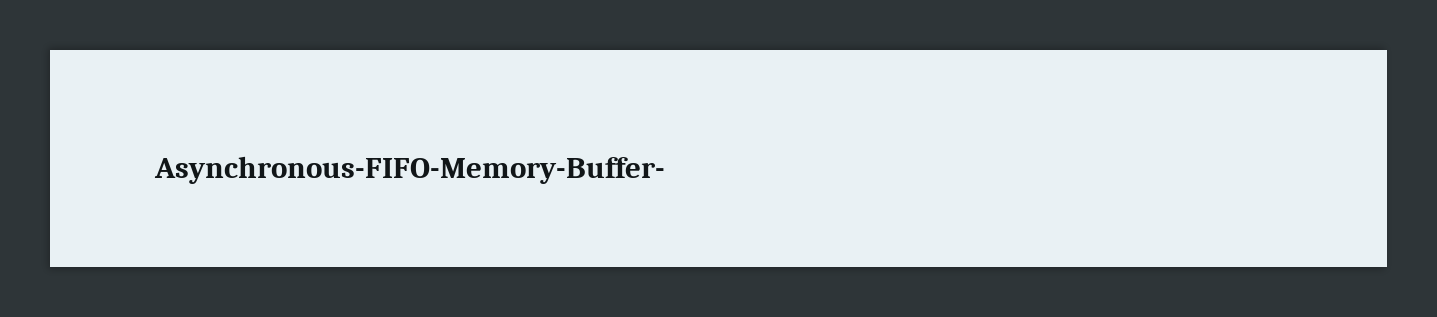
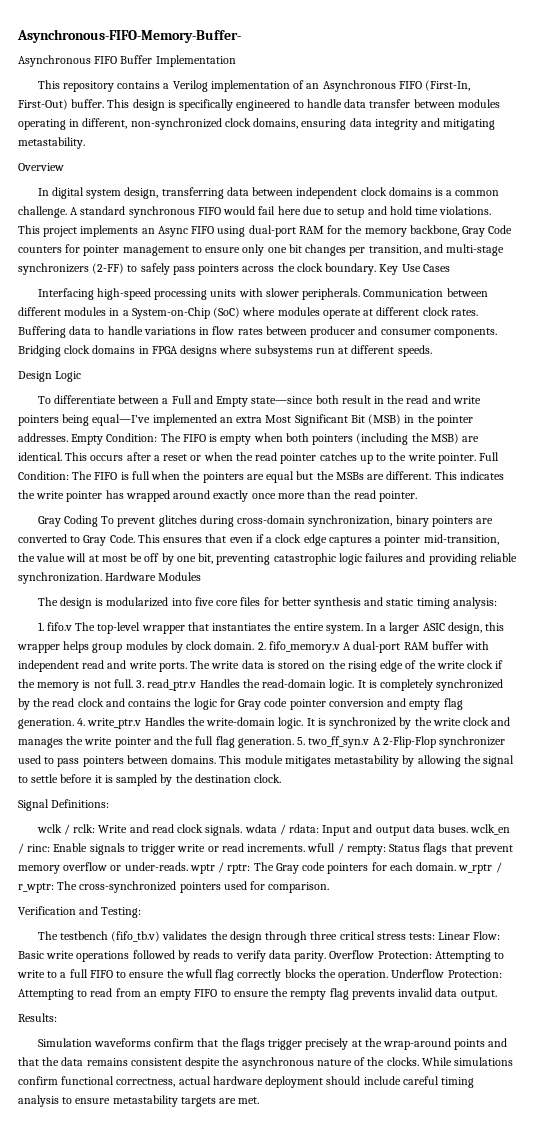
(665, 170) none -> [18,55,236,67] [37,80,470,92] [18,99,500,111] [18,118,496,130] [18,137,85,149] [18,163,64,171] [37,187,500,199] [18,206,492,218] [18,225,513,237] [18,244,505,256] [18,263,450,275] [37,288,488,300] [18,307,478,319] [18,326,497,338] [18,345,432,357] [18,371,82,382] [37,395,481,407] [18,414,473,426] [18,433,480,445] [18,452,500,464] [18,471,504,483] [18,490,417,502] [37,515,493,527] [18,534,499,546] [18,553,517,565] [18,572,202,584] [37,597,497,609] [37,622,505,634] [17,641,490,653] [18,660,504,672] [18,679,504,691] [18,698,463,710] [18,717,511,729] [18,736,506,748] [18,755,515,767] [18,774,282,786] [18,799,110,811] [36,824,511,836] [18,843,513,855] [18,862,502,874] [18,881,330,893] [18,906,142,918] [37,931,501,943] [18,950,505,962] [17,969,502,981] [18,988,497,1000] [18,1013,57,1022] [37,1038,508,1050] [18,1057,514,1069] [18,1076,475,1088] [18,1095,260,1107] // Asynchronous FIFO Buffer Implementation // This repository contains a Verilog implementation of an Asynchronous FIFO (First-In, First-Out) buffer. This design is specifically engineered to handle data transfer between modules operating in different, non-synchronized clock domains, ensuring data integrity and mitigating metastability. // Overview // In digital system design, transferring data between independent clock domains is a common challenge. A standard synchronous FIFO would fail here due to setup and hold time violations. This project implements an Async FIFO using dual-port RAM for the memory backbone, Gray Code counters for pointer management to ensure only one bit changes per transition, and multi-stage synchronizers (2-FF) to safely pass pointers across the clock boundary. Key Use Cases // Interfacing high-speed processing units with slower peripherals. Communication between different modules in a System-on-Chip (SoC) where modules operate at different clock rates. Buffering data to handle variations in flow rates between producer and consumer components. Bridging clock domains in FPGA designs where subsystems run at different speeds. // Design Logic // To differentiate between a Full and Empty state—since both result in the read and write pointers being equal—I’ve implemented an extra Most Significant Bit (MSB) in the pointer addresses. Empty Condition: The FIFO is empty when both pointers (including the MSB) are identical. This occurs after a reset or when the read pointer catches up to the write pointer. Full Condition: The FIFO is full when the pointers are equal but the MSBs are different. This indicates the write pointer has wrapped around exactly once more than the read pointer. // Gray Coding To prevent glitches during cross-domain synchronization, binary pointers are converted to Gray Code. This ensures that even if a clock edge captures a pointer mid-transition, the value will at most be off by one bit, preventing catastrophic logic failures and providing reliable synchronization. Hardware Modules // The design is modularized into five core files for better synthesis and static timing analysis: // 1. fifo.v The top-level wrapper that instantiates the entire system. In a larger ASIC design, this wrapper helps group modules by clock domain. 2. fifo_memory.v A dual-port RAM buffer with independent read and write ports. The write data is stored on the rising edge of the write clock if the memory is not full. 3. read_ptr.v Handles the read-domain logic. It is completely synchronized by the read clock and contains the logic for Gray code pointer conversion and empty flag generation. 4. write_ptr.v Handles the write-domain logic. It is synchronized by the write clock and manages the write pointer and the full flag generation. 5. two_ff_syn.v A 2-Flip-Flop synchronizer used to pass pointers between domains. This module mitigates metastability by allowing the signal to settle before it is sampled by the destination clock. // Signal Definitions: // wclk / rclk: Write and read clock signals. wdata / rdata: Input and output data buses. wclk_en / rinc: Enable signals to trigger write or read increments. wfull / rempty: Status flags that prevent memory overflow or under-reads. wptr / rptr: The Gray code pointers for each domain. w_rptr / r_wptr: The cross-synchronized pointers used for comparison. // Verification and Testing: // The testbench (fifo_tb.v) validates the design through three critical stress tests: Linear Flow: Basic write operations followed by reads to verify data parity. Overflow Protection: Attempting to write to a full FIFO to ensure the wfull flag correctly blocks the operation. Underflow Protection: Attempting to read from an empty FIFO to ensure the rempty flag prevents invalid data output. // Results: // Simulation waveforms confirm that the flags trigger precisely at the wrap-around points and that the data remains consistent despite the asynchronous nature of the clocks. While simulations confirm functional correctness, actual hardware deployment should include careful timing analysis to ensure metastability targets are met.

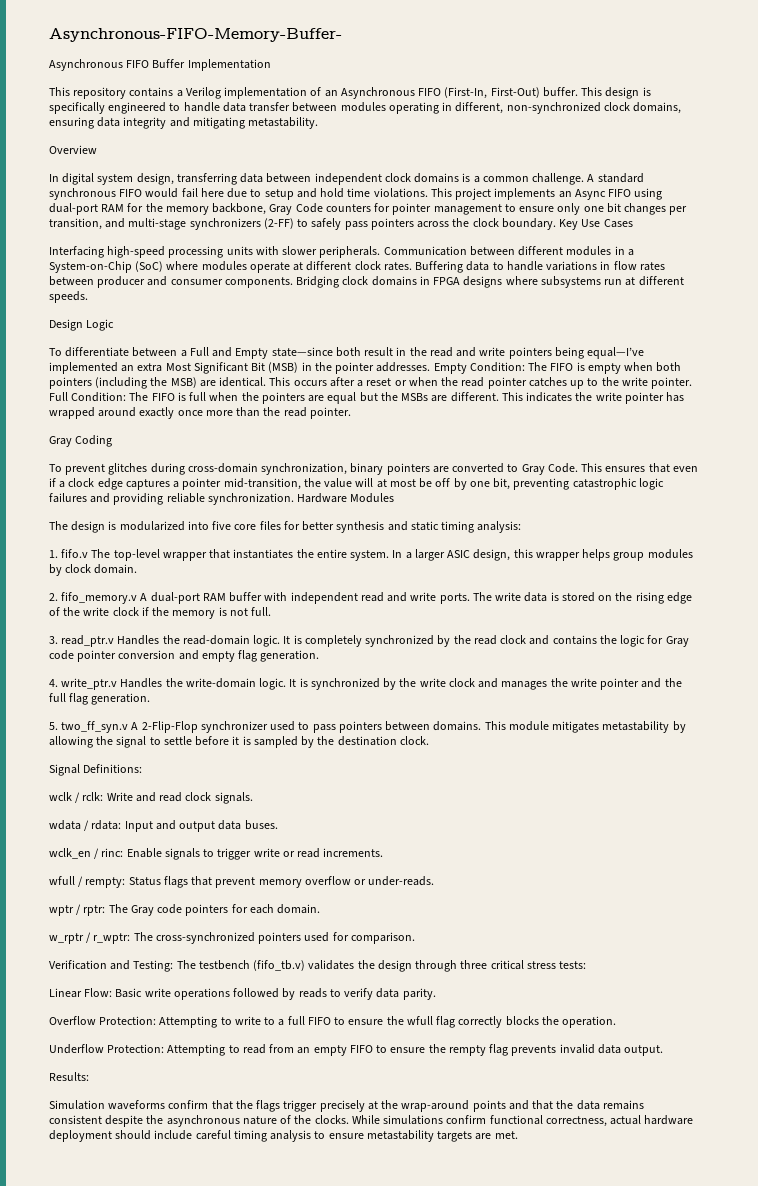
(98, 521) none -> (113, 441) //
(255, 645) none -> (138, 569) //
(133, 683) none -> (272, 611) //
(74, 723) none -> (320, 656) //
(294, 742) none -> (151, 699) //
(243, 830) none -> (253, 798) //
(469, 828) none -> (278, 825) //
(306, 848) none -> (384, 852) //
(188, 866) none -> (435, 881) //
(457, 866) none -> (321, 909) //
(142, 912) // -> (174, 966) none
(435, 936) none -> (587, 965) //
(327, 956) none -> (436, 994) //
(389, 975) none -> (617, 1022) //

